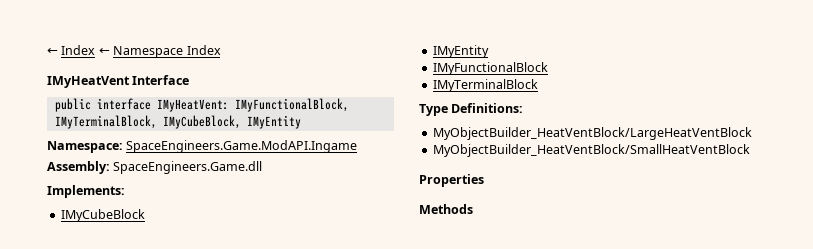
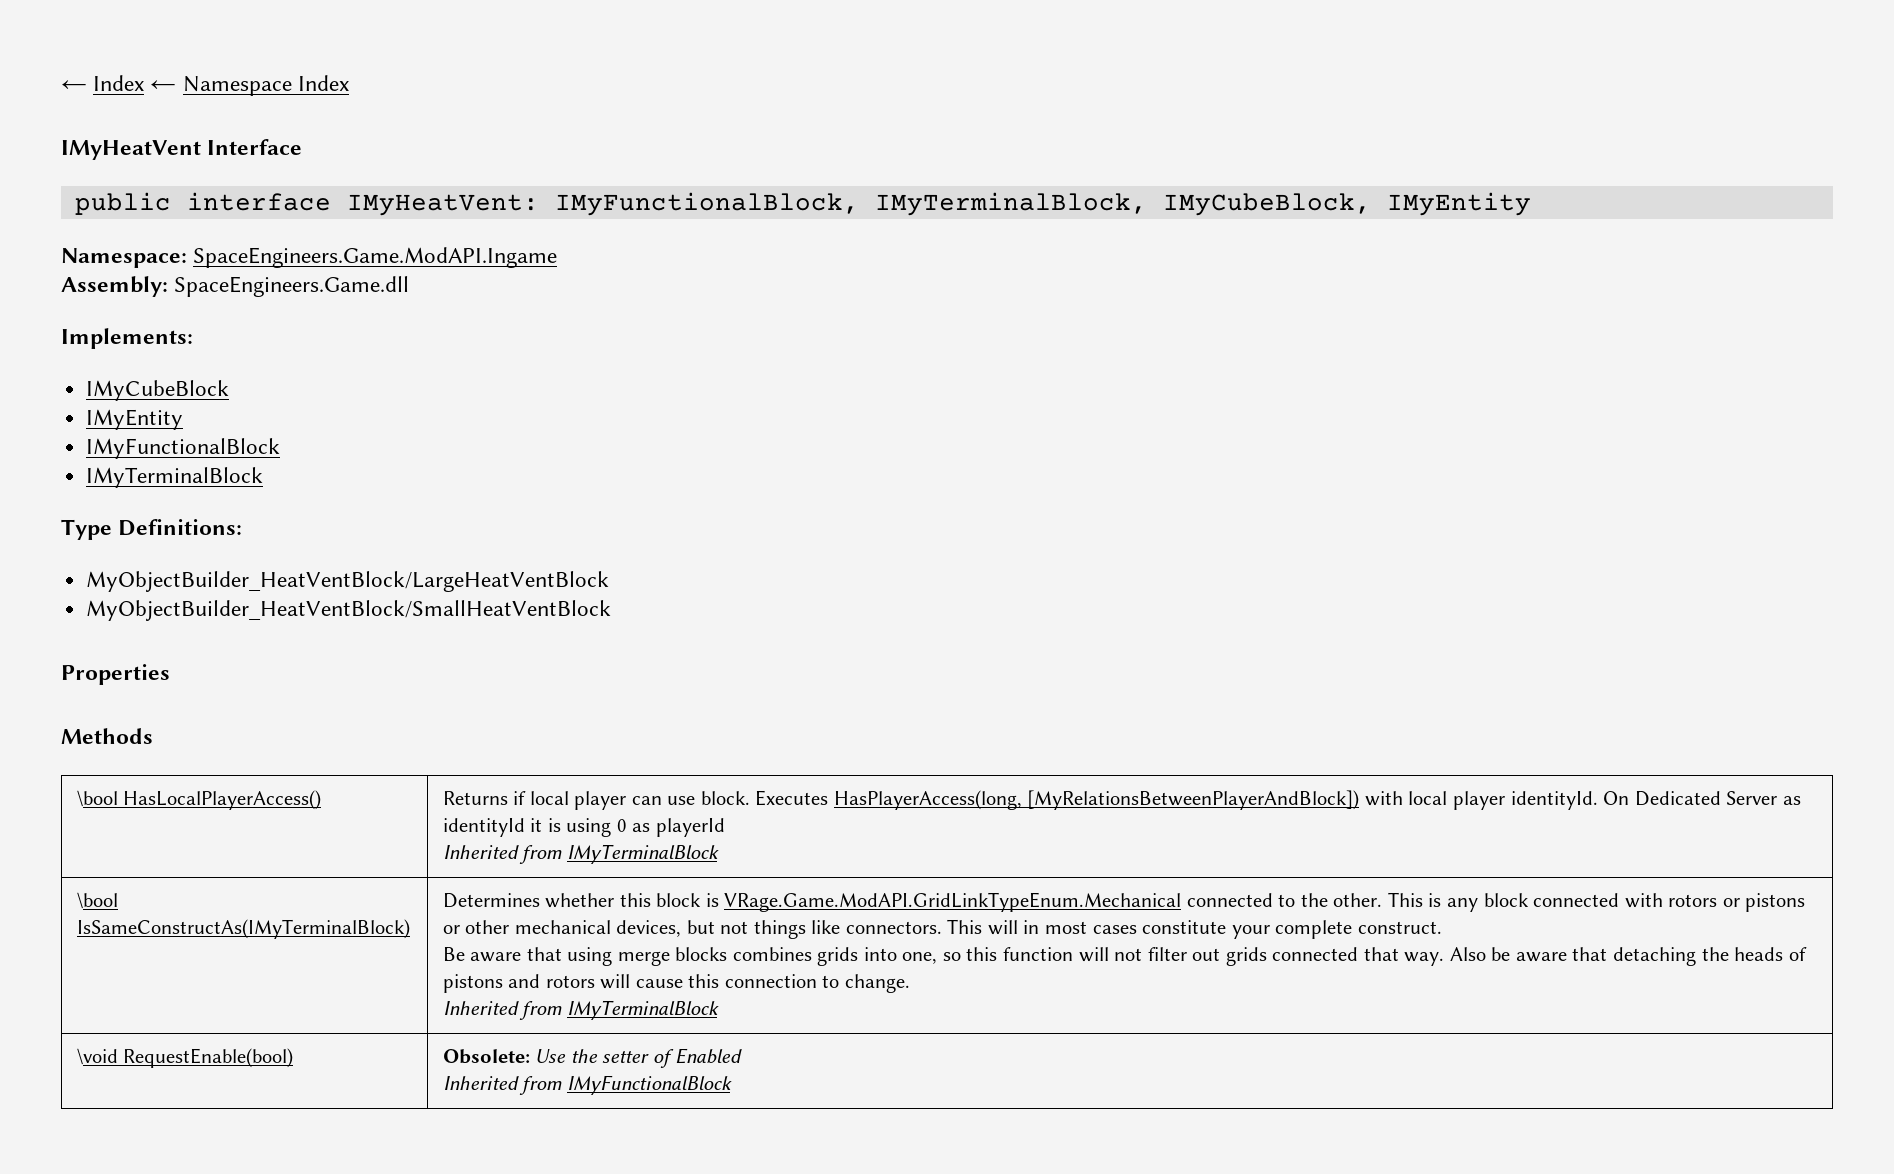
(473, 209) none -> [76,790,322,810] [442,790,1801,810] [442,818,725,837] [442,844,719,864] [76,892,118,909] [76,919,410,939] [442,892,1806,912] [442,919,1442,939] [442,947,1807,966] [442,974,910,993] [442,1000,719,1020] [76,1048,294,1068] [442,1048,743,1068] [442,1075,732,1095] // \bool HasLocalPlayerAccess() | Returns if local player can use block. Executes HasPlayerAccess(long, [MyRelationsBetweenPlayerAndBlock]) with local player identityId. On Dedicated Server as identityId it is using 0 as playerId // Inherited from IMyTerminalBlock // \bool IsSameConstructAs(IMyTerminalBlock) | Determines whether this block is VRage.Game.ModAPI.GridLinkTypeEnum.Mechanical connected to the other. This is any block connected with rotors or pistons or other mechanical devices, but not things like connectors. This will in most cases constitute your complete construct. // Be aware that using merge blocks combines grids into one, so this function will not filter out grids connected that way. Also be aware that detaching the heads of pistons and rotors will cause this connection to change. // Inherited from IMyTerminalBlock // \void RequestEnable(bool) | Obsolete: Use the setter of Enabled // Inherited from IMyFunctionalBlock

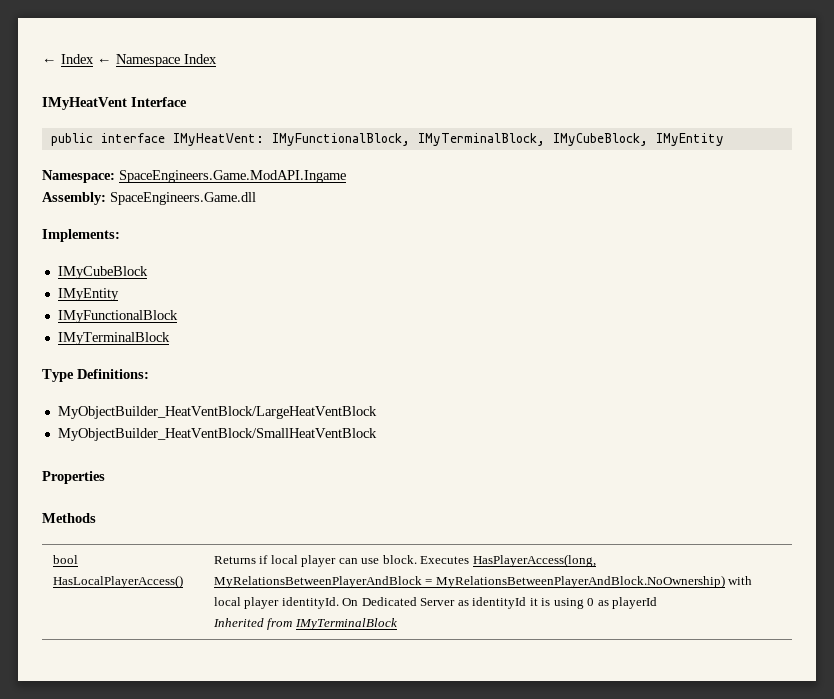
[76,790,118,807] \bool -> [52,555,78,564] bool
[1027,790,1360,810] [MyRelationsBetweenPlayerAndBlock]) -> [213,575,725,588] MyRelationsBetweenPlayerAndBlock = MyRelationsBetweenPlayerAndBlock.NoOwnership)
[76,892,118,909] [76,919,410,939] [442,892,1806,912] [442,919,1442,939] [442,947,1807,966] [442,974,910,993] [442,1000,719,1020] [76,1048,294,1068] [442,1048,743,1068] [442,1075,732,1095] // \bool IsSameConstructAs(IMyTerminalBlock) | Determines whether this block is VRage.Game.ModAPI.GridLinkTypeEnum.Mechanical connected to the other. This is any block connected with rotors or pistons or other mechanical devices, but not things like connectors. This will in most cases constitute your complete construct. // Be aware that using merge blocks combines grids into one, so this function will not filter out grids connected that way. Also be aware that detaching the heads of pistons and rotors will cause this connection to change. // Inherited from IMyTerminalBlock // \void RequestEnable(bool) | Obsolete: Use the setter of Enabled // Inherited from IMyFunctionalBlock -> (397, 624) none

